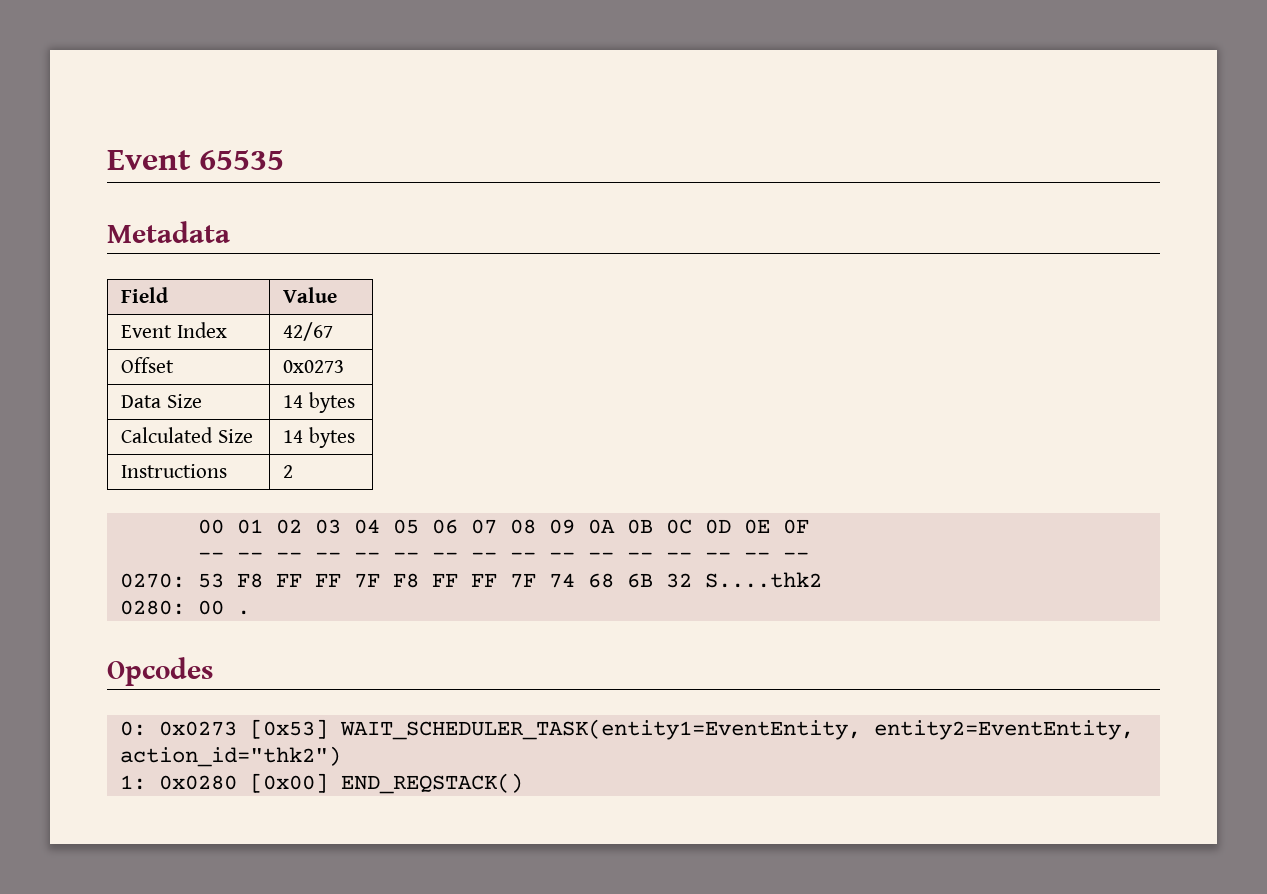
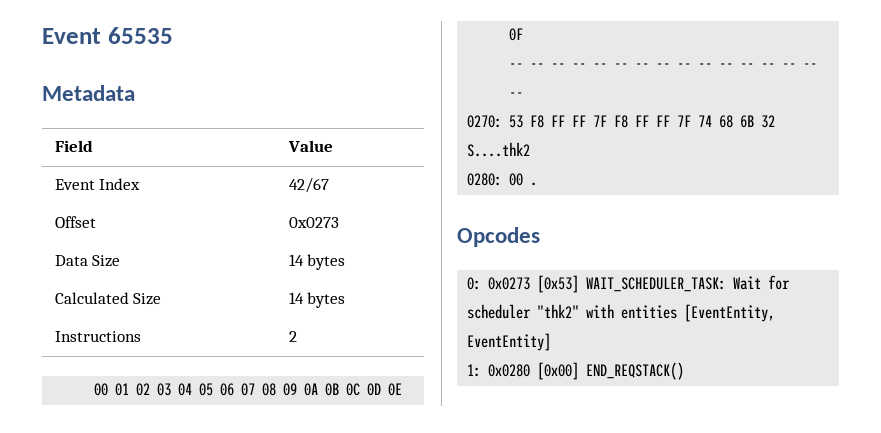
[339,719,1134,740] [119,746,341,767] WAIT_SCHEDULER_TASK(entity1=EventEntity, entity2=EventEntity, action_id="thk2") -> [586,275,791,292] [467,304,776,322] [467,333,552,351] WAIT_SCHEDULER_TASK: Wait for scheduler "thk2" with entities [EventEntity, EventEntity]

